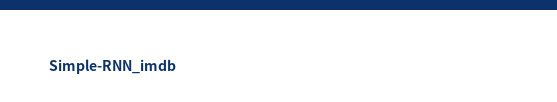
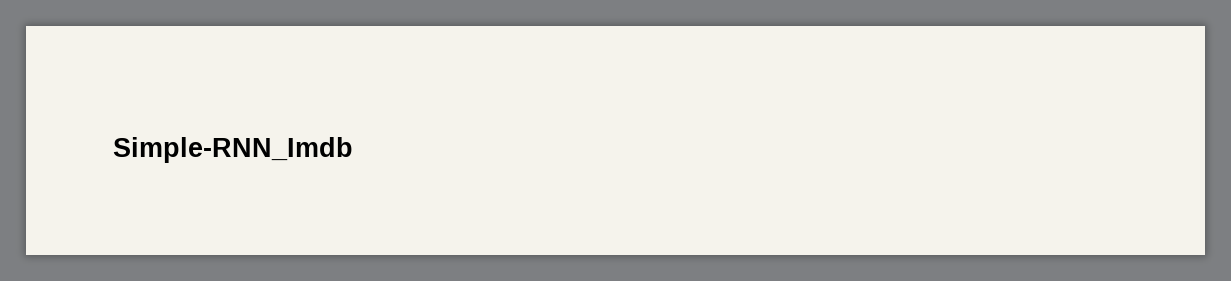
[49,59,176,74] Simple-RNN_imdb -> [113,137,353,163] Simple-RNN_Imdb

